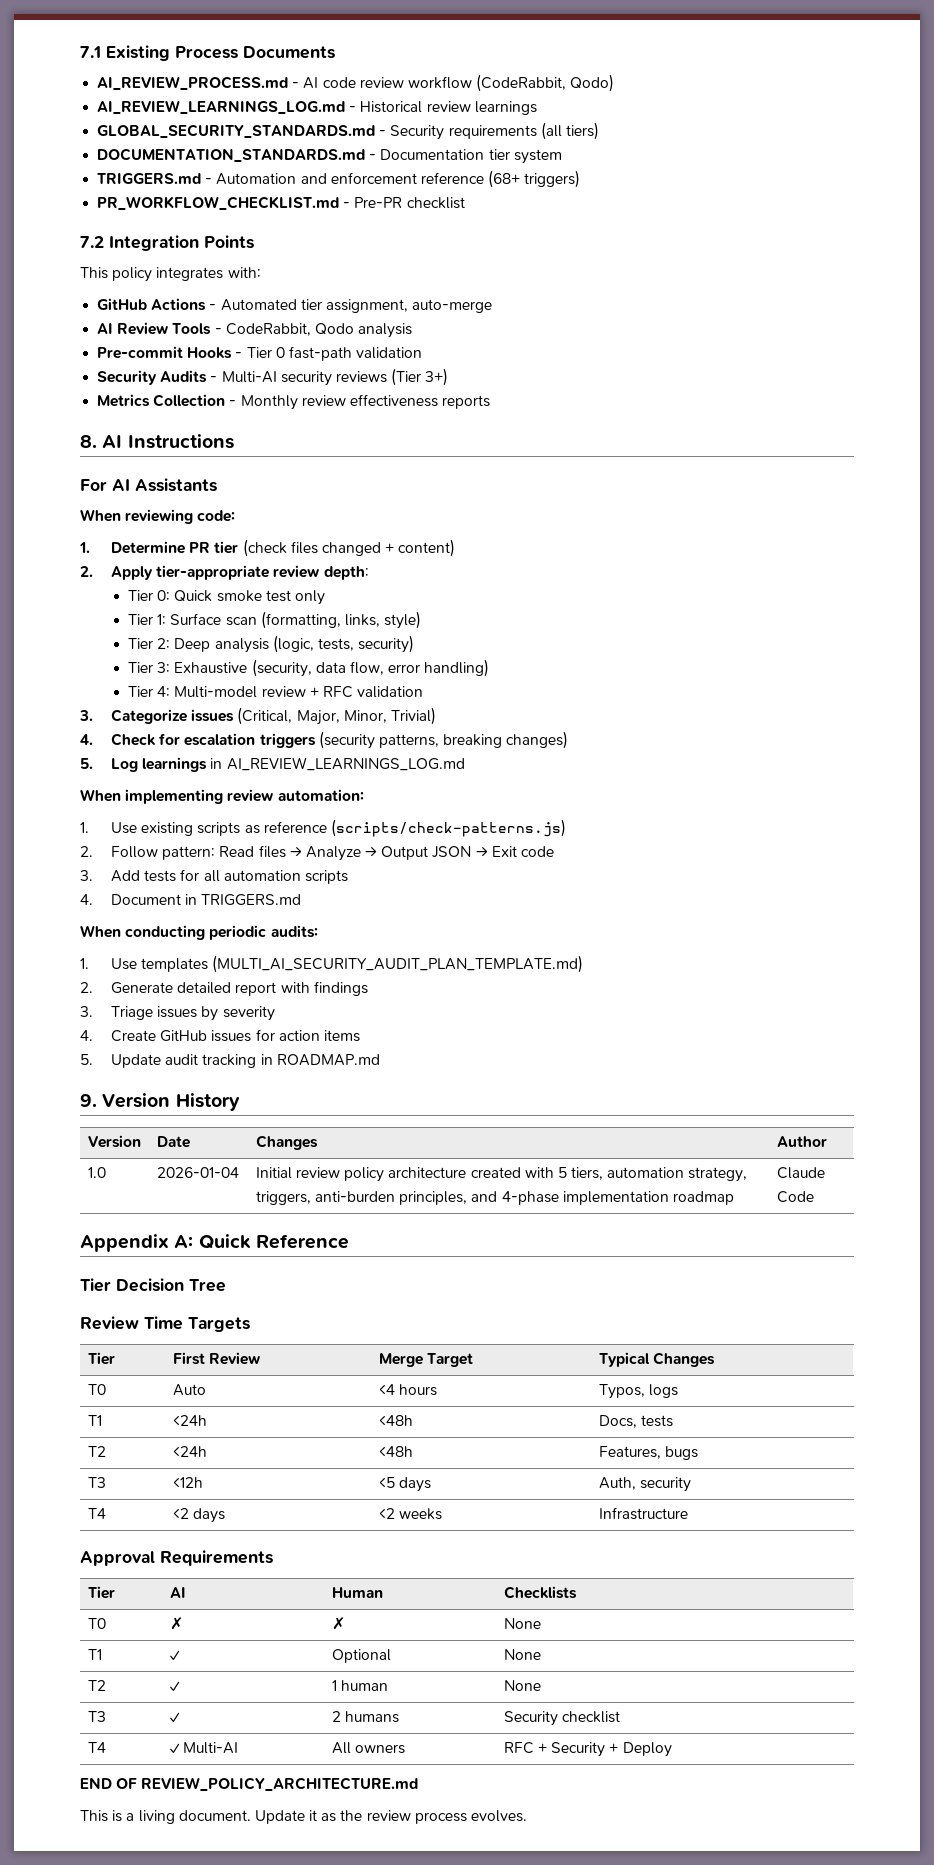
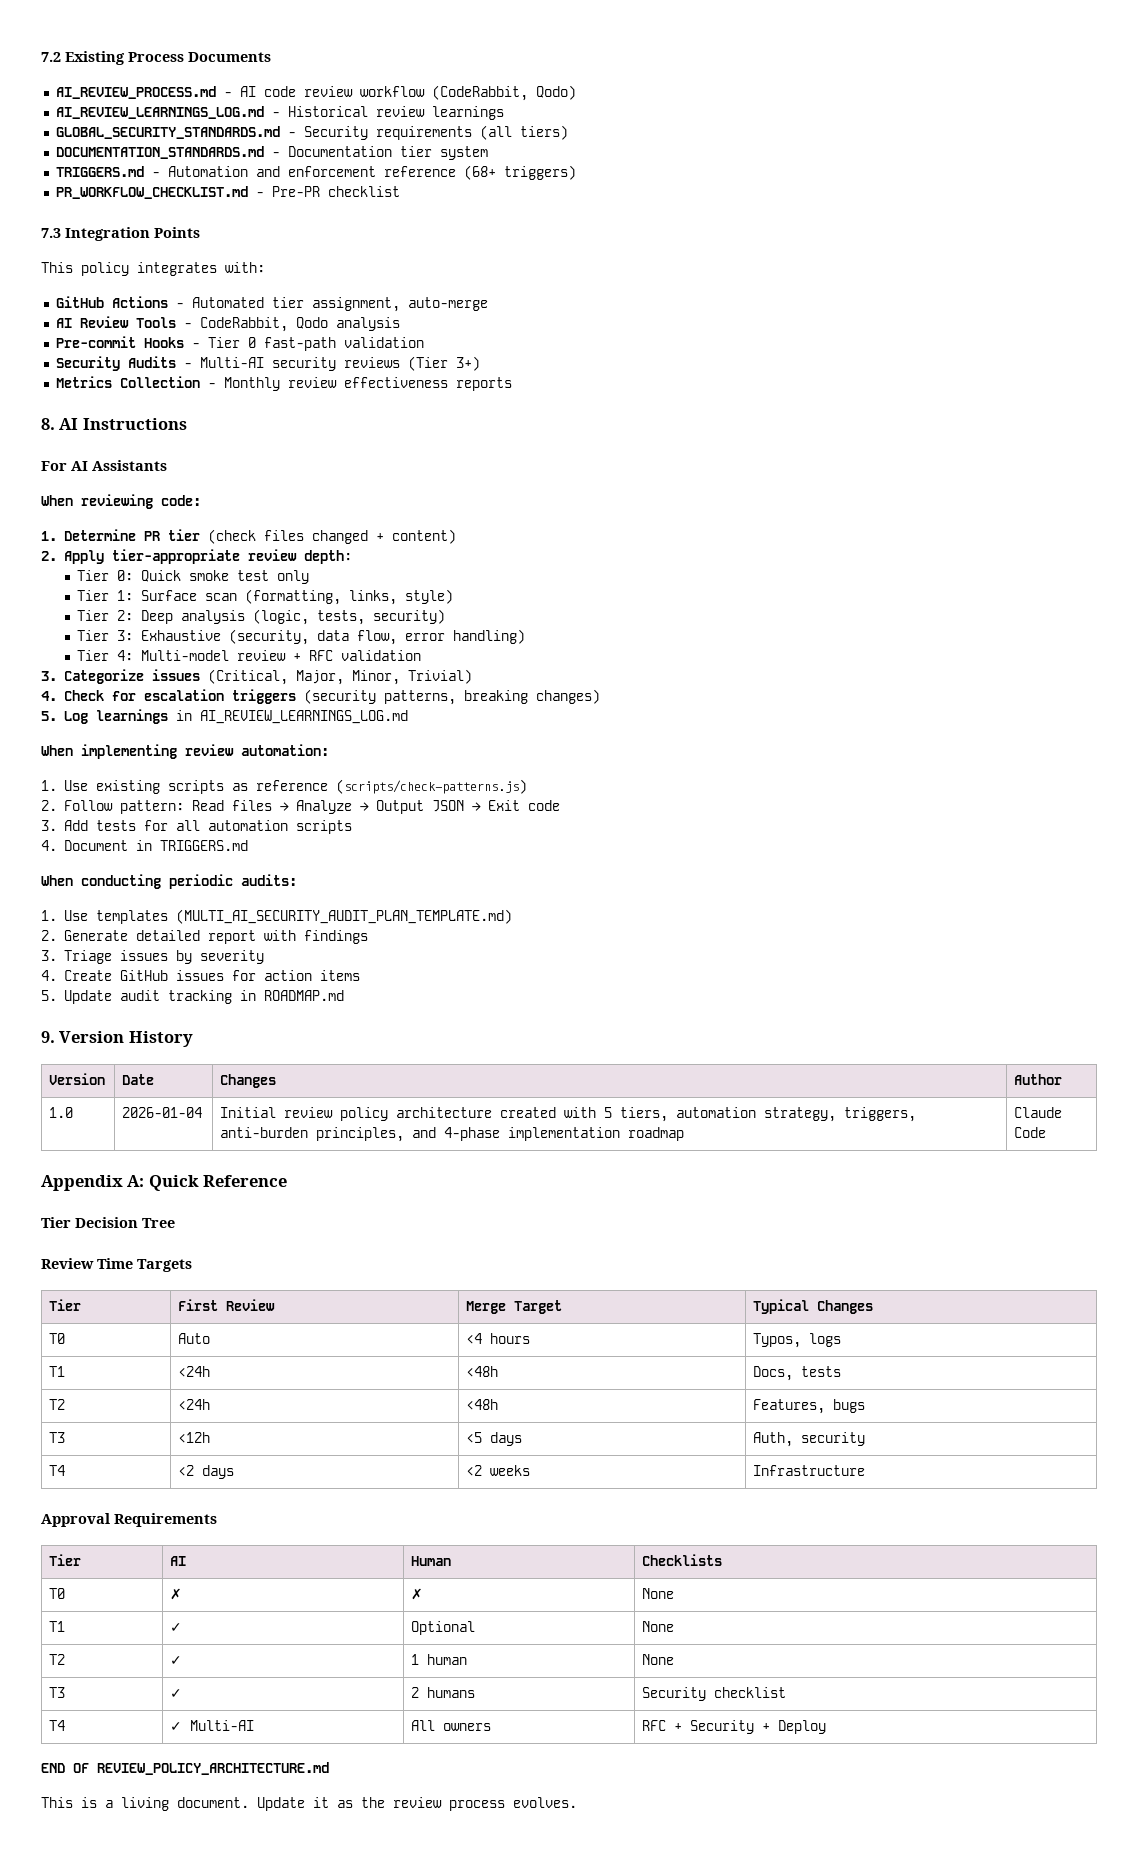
[80,46,101,58] 7.1 -> [41,52,61,62] 7.2
[80,236,104,248] 7.2 -> [41,228,61,238] 7.3

